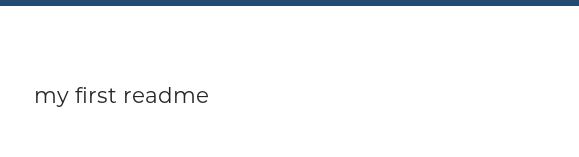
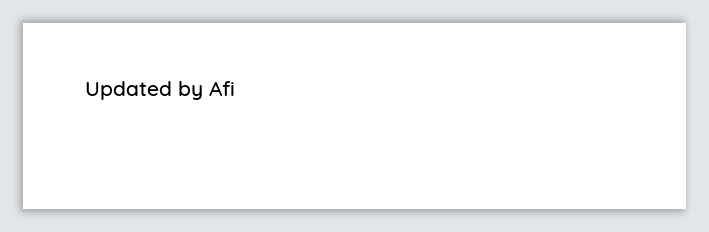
[34,87,209,107] my first readme -> [85,81,235,100] Updated by Afi

